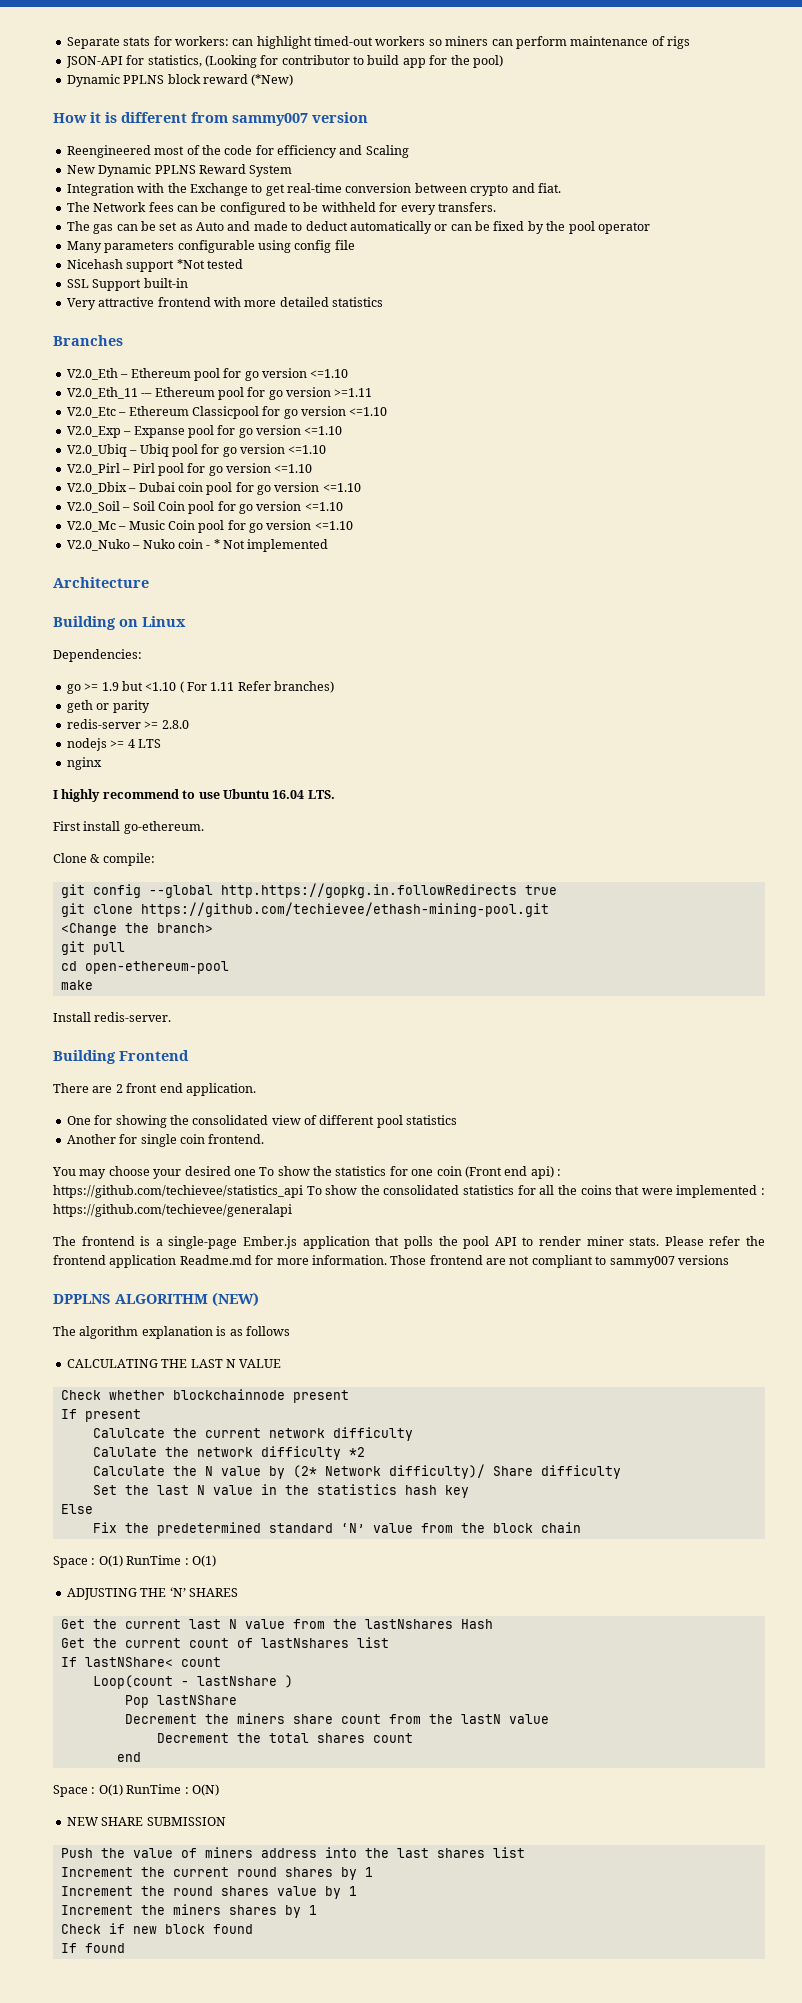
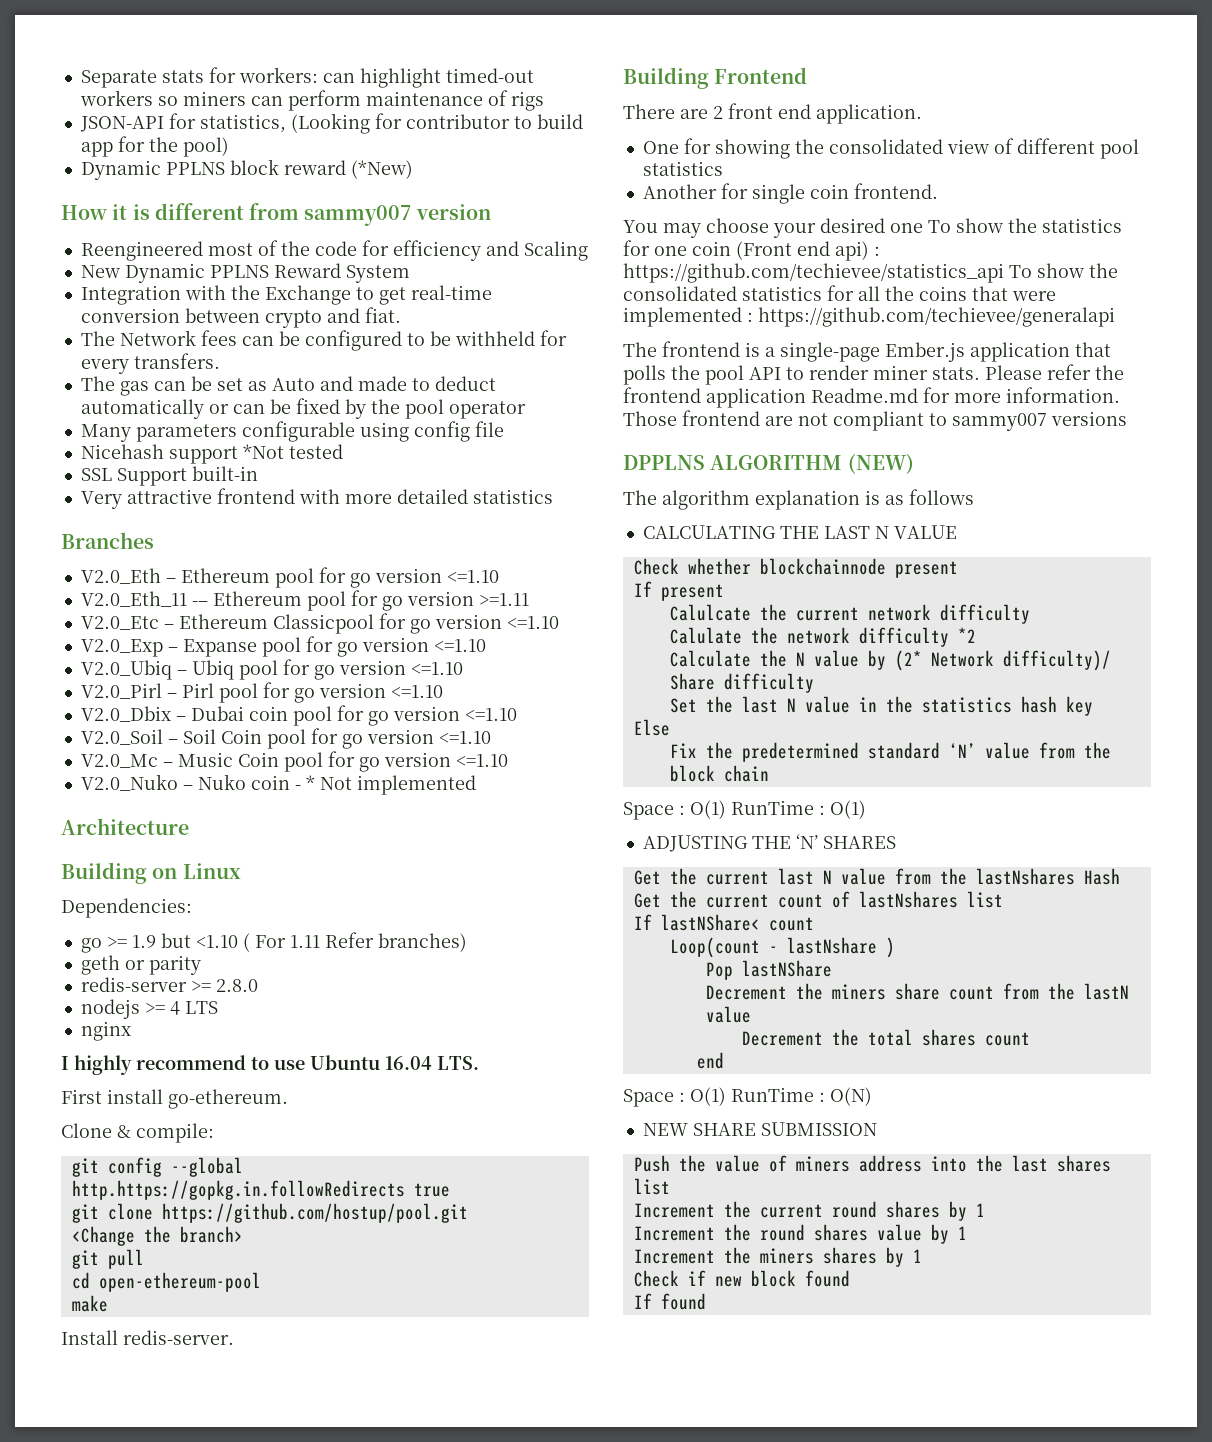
[140,902,549,917] https://github.com/techievee/ethash-mining-pool.git -> [161,1203,468,1223] https://github.com/hostup/pool.git

